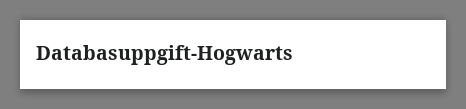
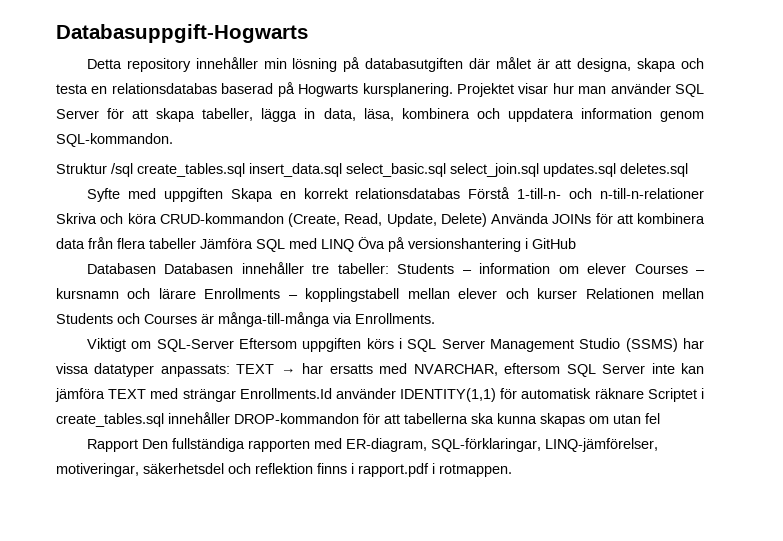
(293, 55) none -> [86,57,704,72] [56,82,704,97] [56,108,705,122] [56,133,173,147] [56,163,688,177] [86,187,704,202] [56,213,705,227] [56,237,576,252] [86,262,705,274] [56,288,704,302] [56,312,435,327] [86,338,704,352] [56,363,704,377] [55,388,704,402] [56,412,660,427] [86,438,658,452] [56,463,512,477] // Detta repository innehåller min lösning på databasutgiften där målet är att designa, skapa och testa en relationsdatabas baserad på Hogwarts kursplanering. Projektet visar hur man använder SQL Server för att skapa tabeller, lägga in data, läsa, kombinera och uppdatera information genom SQL‑kommandon. // Struktur /sql create_tables.sql insert_data.sql select_basic.sql select_join.sql updates.sql deletes.sql // Syfte med uppgiften Skapa en korrekt relationsdatabas Förstå 1‑till‑n‑ och n‑till‑n‑relationer Skriva och köra CRUD‑kommandon (Create, Read, Update, Delete) Använda JOINs för att kombinera data från flera tabeller Jämföra SQL med LINQ Öva på versionshantering i GitHub // Databasen Databasen innehåller tre tabeller: Students – information om elever Courses – kursnamn och lärare Enrollments – kopplingstabell mellan elever och kurser Relationen mellan Students och Courses är många‑till‑många via Enrollments. // Viktigt om SQL‑Server Eftersom uppgiften körs i SQL Server Management Studio (SSMS) har vissa datatyper anpassats: TEXT → har ersatts med NVARCHAR, eftersom SQL Server inte kan jämföra TEXT med strängar Enrollments.Id använder IDENTITY(1,1) för automatisk räknare Scriptet i create_tables.sql innehåller DROP‑kommandon för att tabellerna ska kunna skapas om utan fel // Rapport Den fullständiga rapporten med ER‑diagram, SQL‑förklaringar, LINQ‑jämförelser, motiveringar, säkerhetsdel och reflektion finns i rapport.pdf i rotmappen.

